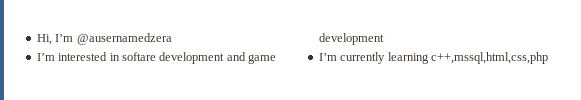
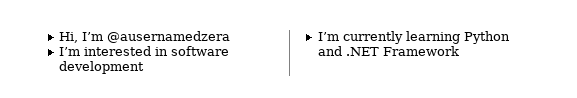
[121,52,276,64] softare development and game -> [170,46,229,56] software
[430,52,548,64] c++,mssql,html,css,php -> [463,31,510,44] [317,46,459,56] Python and .NET Framework

